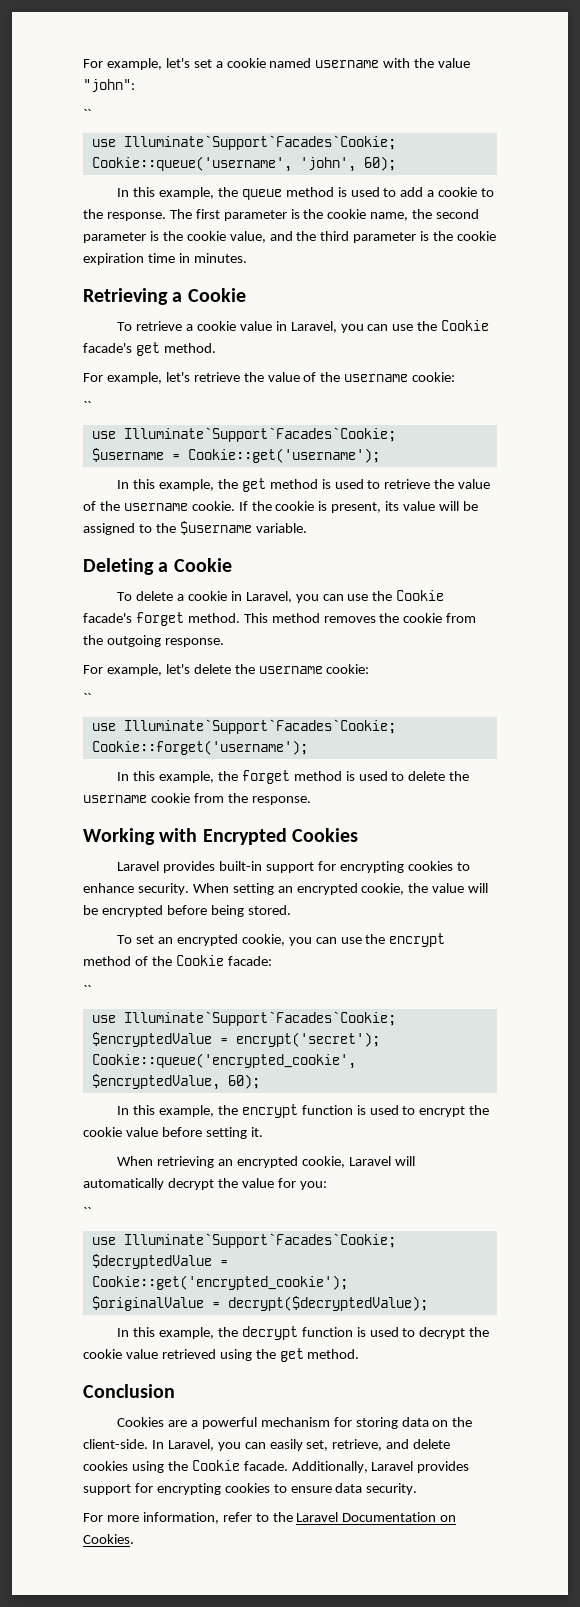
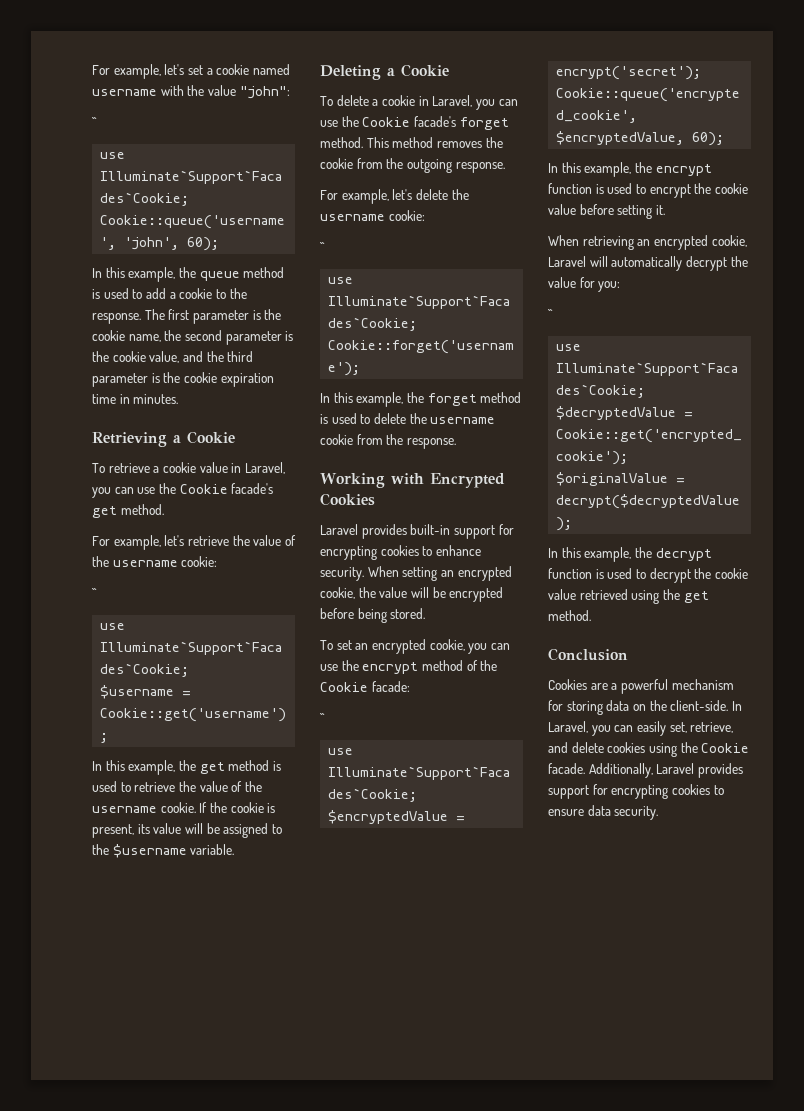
[83,1512,457,1524] [83,1534,134,1544] // For more information, refer to the Laravel Documentation on Cookies. -> (659, 813) none

